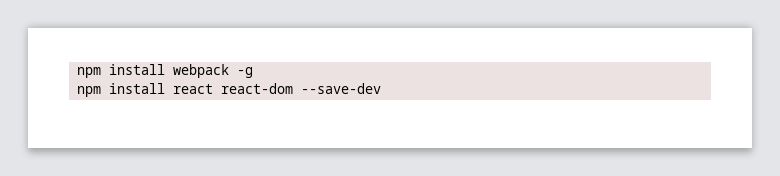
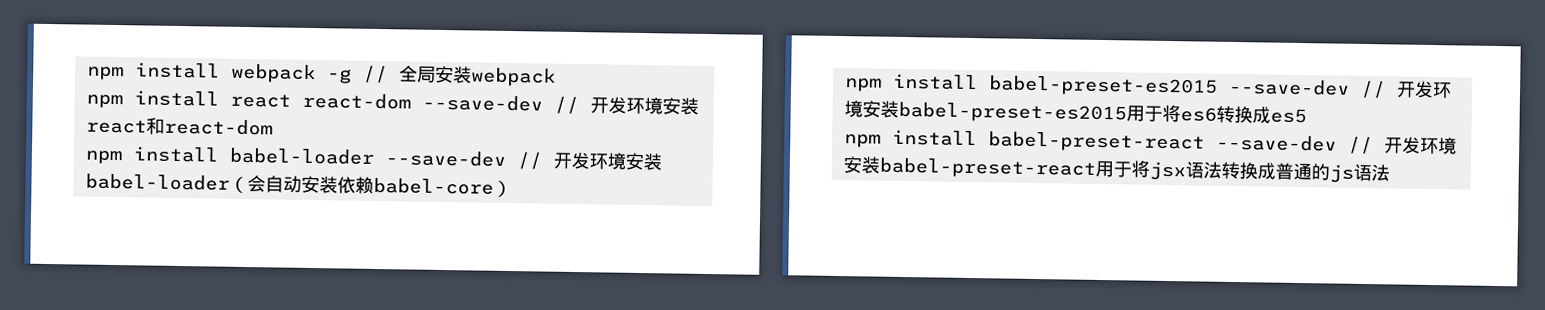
(254, 72) none -> [363,65,556,87] // 全局安装webpack
(382, 88) none -> [554,96,699,115] [86,117,273,136] [85,146,663,171] [85,173,512,198] [844,73,1452,99] [844,100,1307,124] [844,129,1457,155] [843,156,1390,183] // 开发环境安装react和react-dom // npm install babel-loader --save-dev // 开发环境安装babel-loader（会自动安装依赖babel-core） // npm install babel-preset-es2015 --save-dev // 开发环境安装babel-preset-es2015用于将es6转换成es5 // npm install babel-preset-react --save-dev // 开发环境安装babel-preset-react用于将jsx语法转换成普通的js语法

